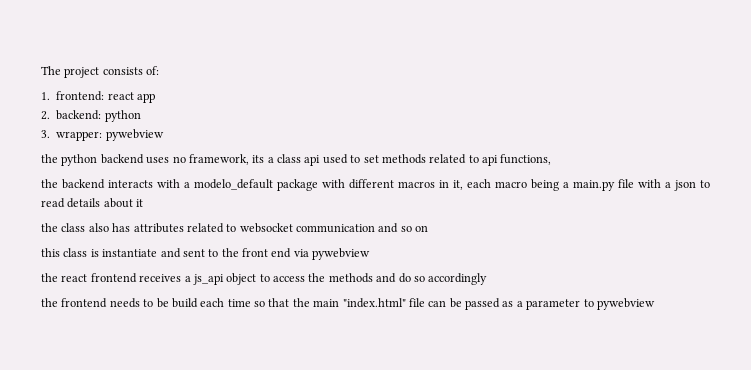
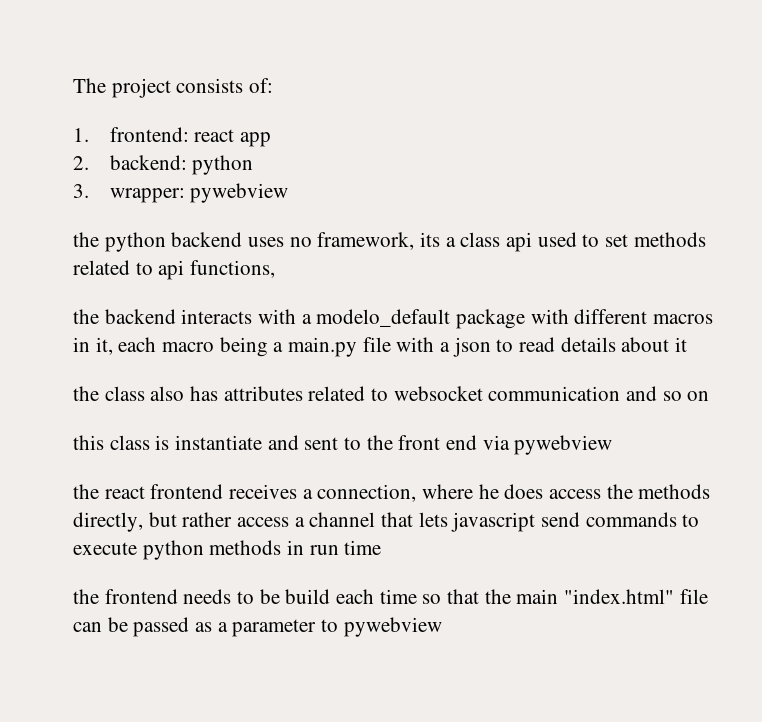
[192,273,488,285] js_api object to access the methods and do so accordingly -> [317,484,711,502] [73,512,700,532] [73,540,382,560] connection, where he does access the methods directly, but rather access a channel that lets javascript send commands to execute python methods in run time

